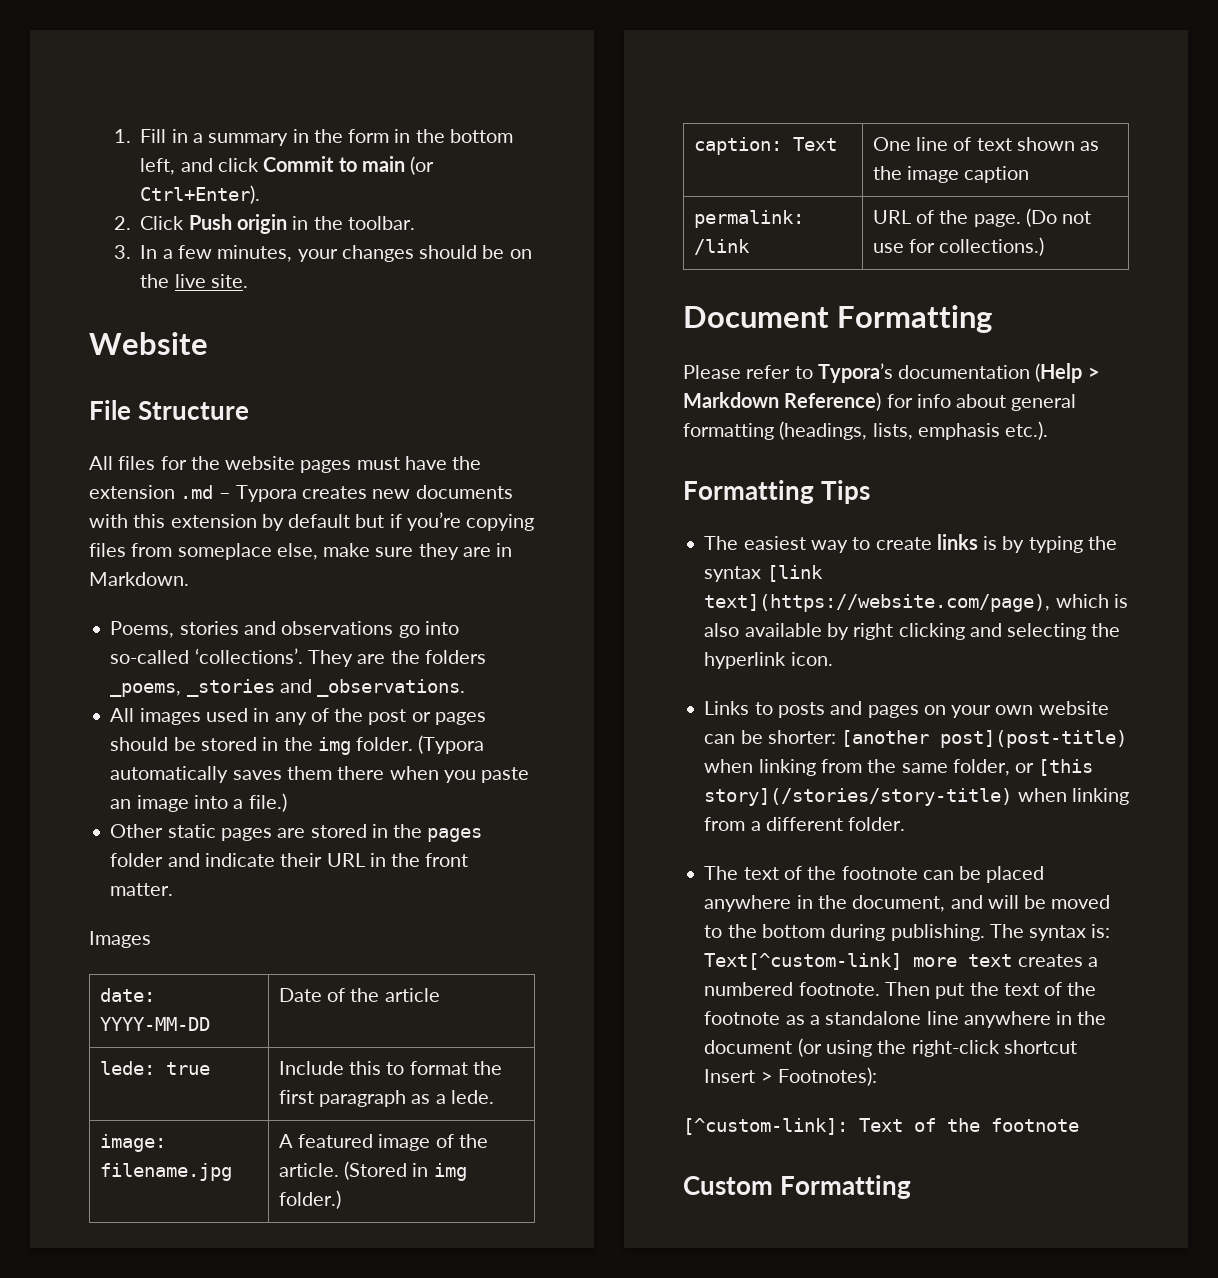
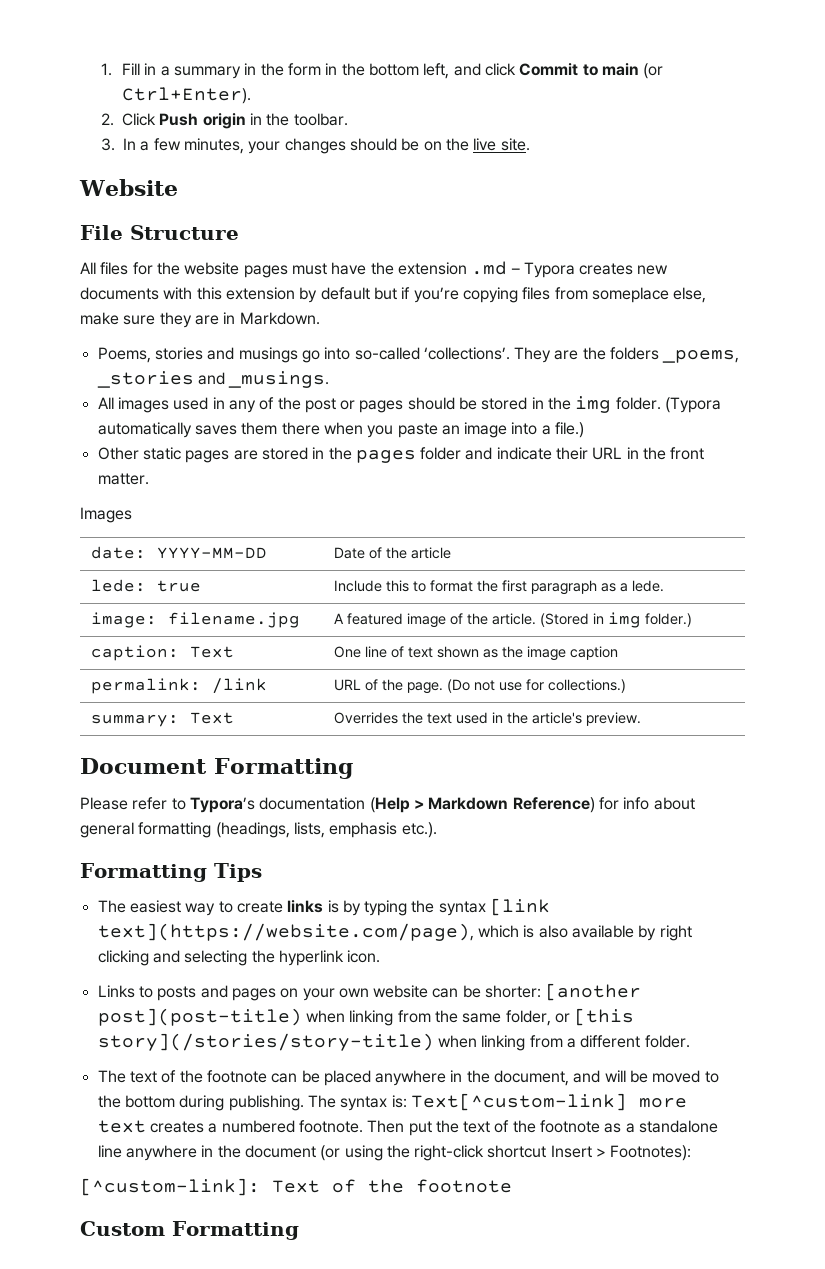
[281,621,394,635] observations -> [238,347,298,363] musings
[317,679,466,697] _observations. -> [228,371,330,388] _musings.
(1045, 246) none -> [90,712,234,727] [333,712,641,726] // summary: Text | Overrides the text used in the article's preview.

